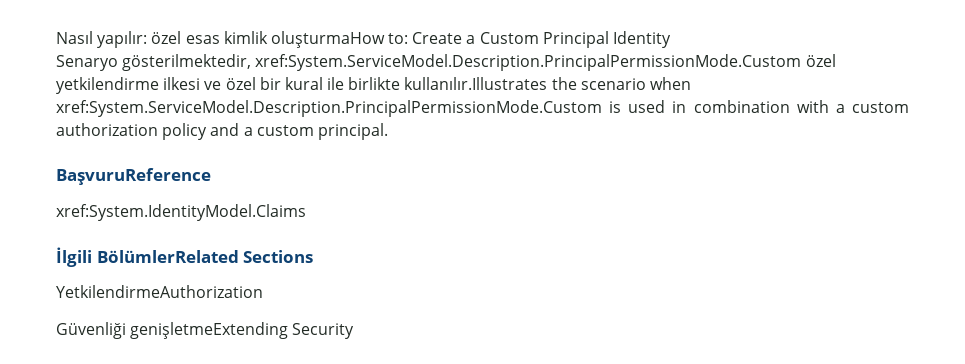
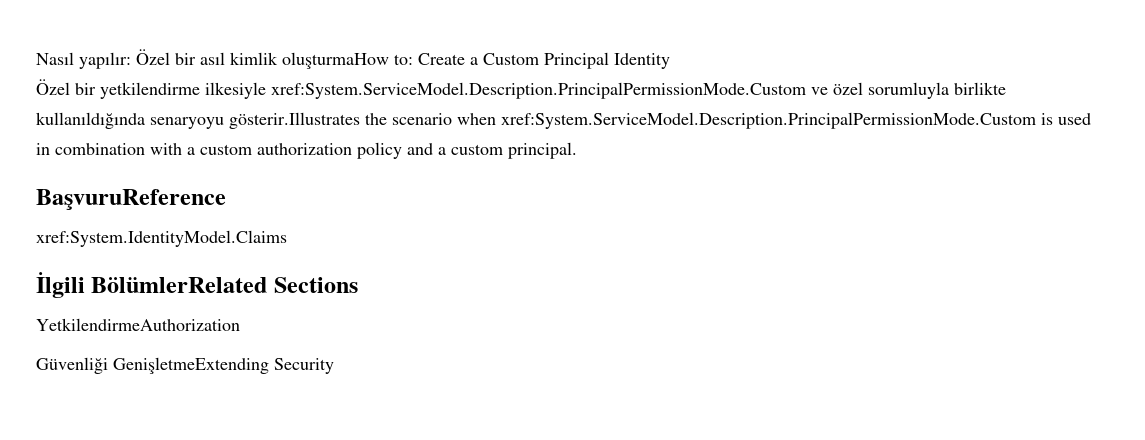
[151,31,220,44] özel esas -> [136,49,225,65] Özel bir asıl
[56,54,836,71] [56,77,548,94] Senaryo gösterilmektedir, xref:System.ServiceModel.Description.PrincipalPermissionMode.Custom özel yetkilendirme ilkesi ve özel bir kural ile birlikte kullanılır.Illustrates -> [36,79,1006,99] [36,112,360,129] Özel bir yetkilendirme ilkesiyle xref:System.ServiceModel.Description.PrincipalPermissionMode.Custom ve özel sorumluyla birlikte kullanıldığında senaryoyu gösterir.Illustrates
[130,322,289,339] genişletmeExtending -> [113,357,269,374] GenişletmeExtending

